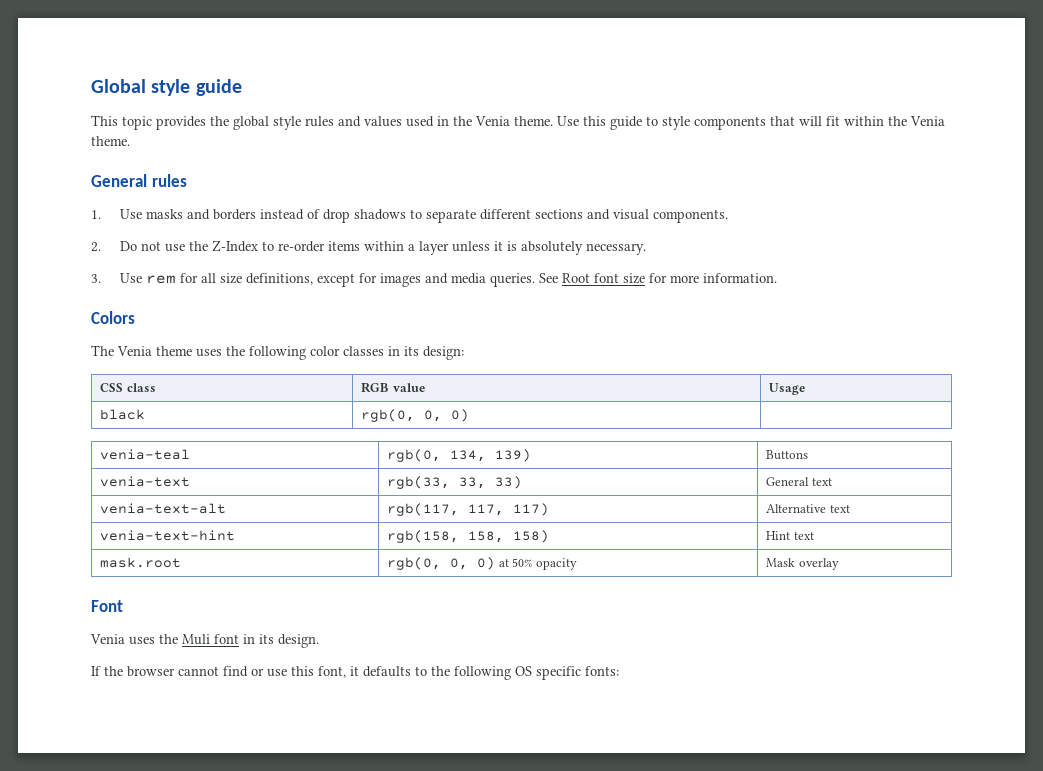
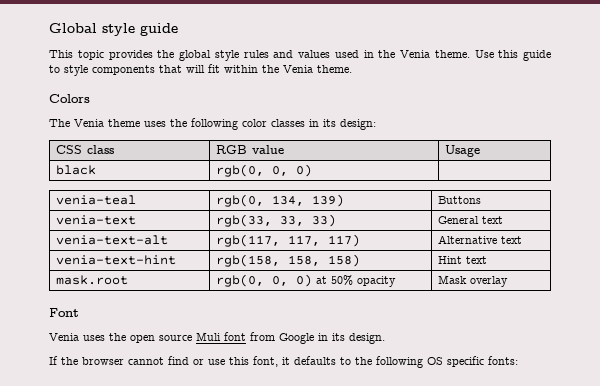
[91,174,187,187] [91,209,728,223] [91,240,646,255] [91,273,777,287] // General rules // 1. Use masks and borders instead of drop shadows to separate different sections and visual components. // 2. Do not use the Z-Index to re-order items within a layer unless it is absolutely necessary. // 3. Use rem for all size definitions, except for images and media queries. See Root font size for more information. -> (352, 69) none
[182,634,239,645] Muli font -> [130,332,314,344] open source Muli font from Google

